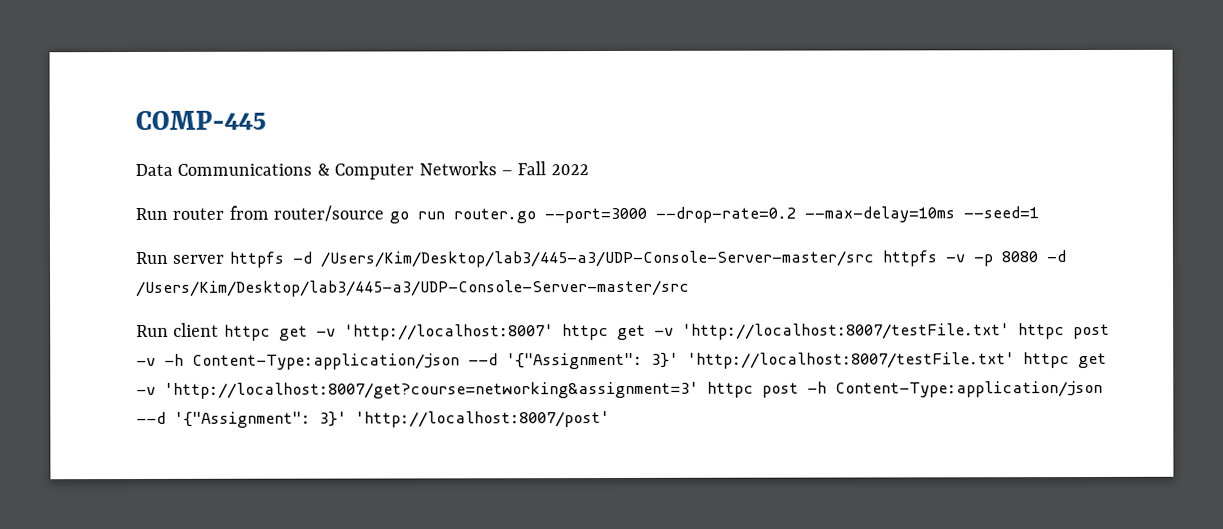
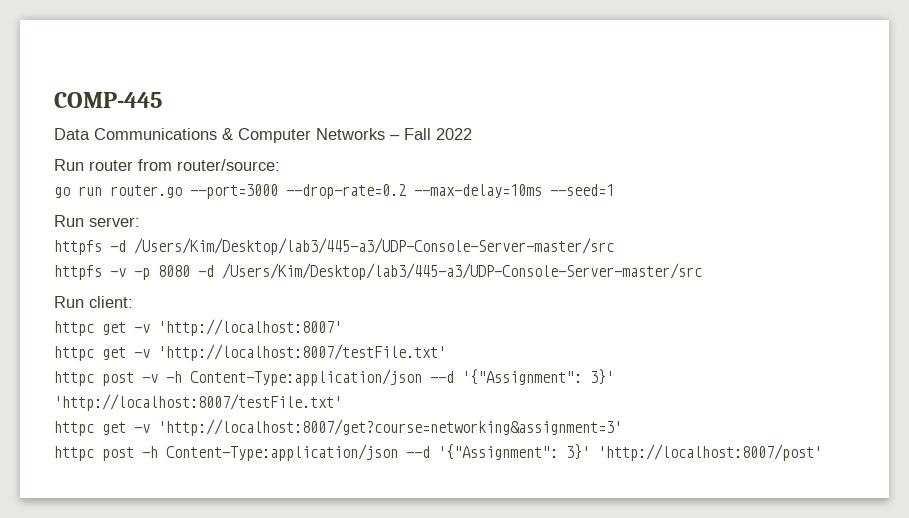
[273,205,385,222] router/source -> [177,159,280,171] router/source: //
[172,254,225,264] server -> [89,217,140,227] server: //
(875, 259) none -> (614, 246) //
[173,322,220,337] client -> [89,296,133,308] client: //
(554, 332) none -> (342, 327) //
(1010, 331) none -> (446, 352) //
(1015, 360) none -> (342, 402) //
(699, 390) none -> (622, 427) //

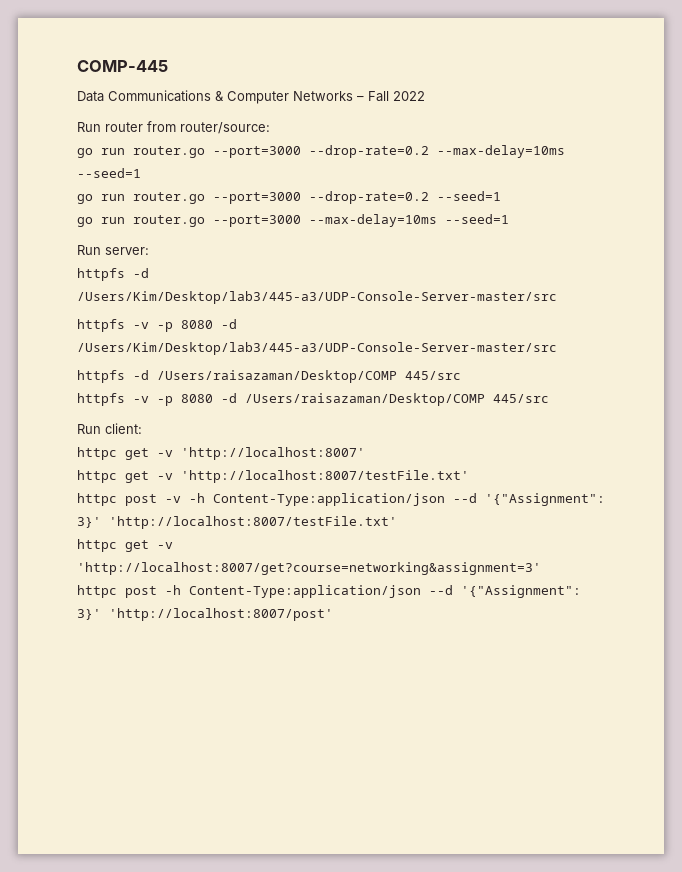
(614, 190) none -> [77,191,501,204] [77,214,509,227] // go run router.go --port=3000 --drop-rate=0.2 --seed=1 // go run router.go --port=3000 --max-delay=10ms --seed=1
(702, 271) none -> [77,370,461,383] [77,393,549,406] // httpfs -d /Users/raisazaman/Desktop/COMP 445/src // httpfs -v -p 8080 -d /Users/raisazaman/Desktop/COMP 445/src

